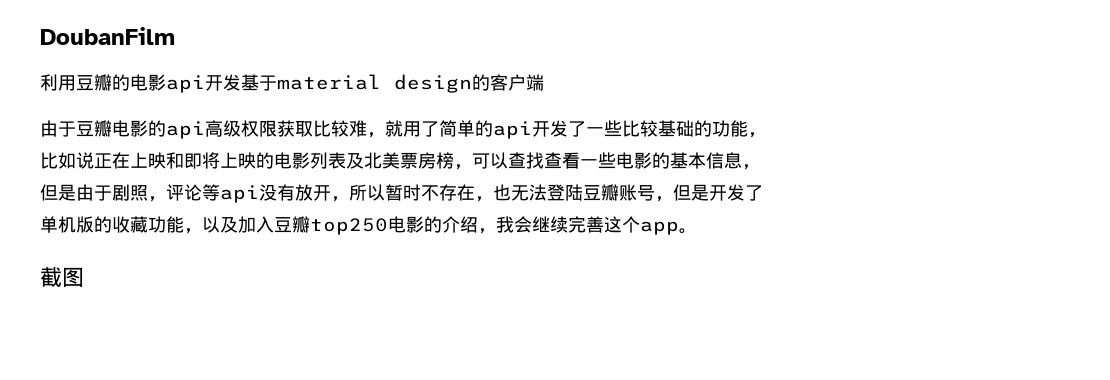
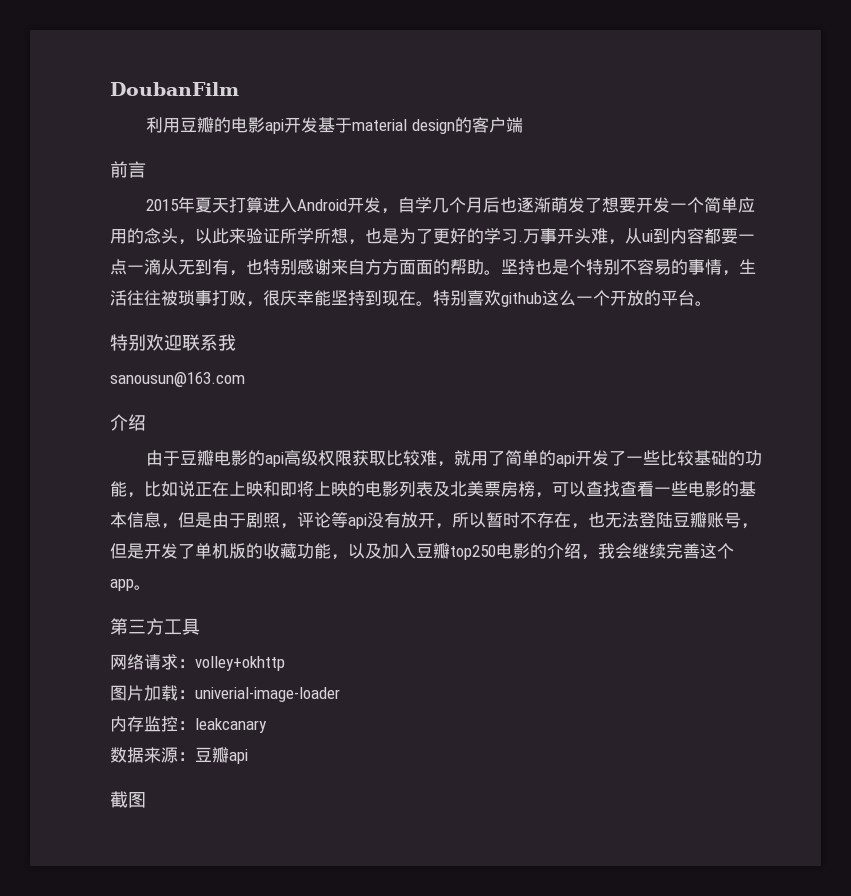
(544, 82) none -> [110,161,146,178] [145,196,755,214] [110,228,755,245] [110,259,756,276] [110,290,712,307] [110,334,236,351] [110,372,245,387] [110,414,146,431] // 前言 // 2015年夏天打算进入Android开发，自学几个月后也逐渐萌发了想要开发一个简单应用的念头，以此来验证所学所想，也是为了更好的学习.万事开头难，从ui到内容都要一点一滴从无到有，也特别感谢来自方方面面的帮助。坚持也是个特别不容易的事情，生活往往被琐事打败，很庆幸能坚持到现在。特别喜欢github这么一个开放的平台。 // 特别欢迎联系我 // sanousun@163.com // 介绍
(766, 135) // -> (144, 495) none
(760, 167) // -> (178, 526) none
(763, 193) // -> (195, 551) none
(697, 231) none -> [110,618,200,635] [110,654,285,671] [110,685,340,702] [110,716,267,733] [110,747,248,764] // 第三方工具 // 网络请求：volley+okhttp // 图片加载：univerial-image-loader // 内存监控：leakcanary // 数据来源：豆瓣api

